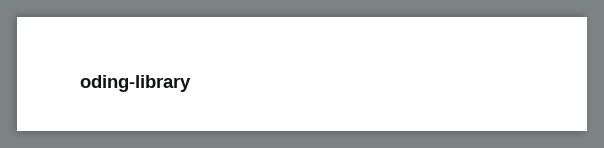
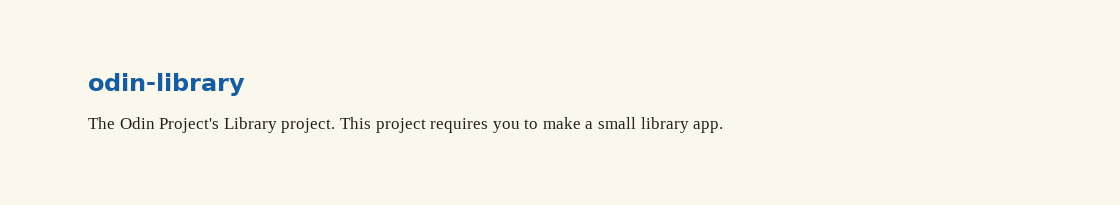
[80,75,191,92] oding-library -> [88,73,245,96] [88,117,724,133] odin-library // The Odin Project's Library project. This project requires you to make a small library app.

